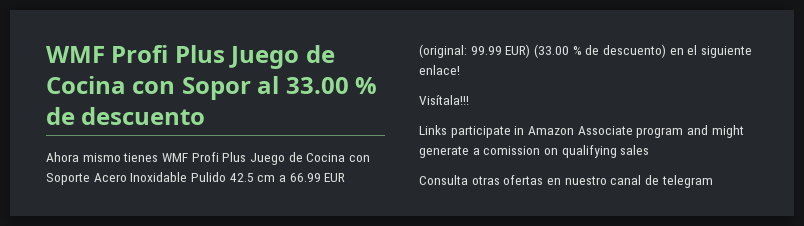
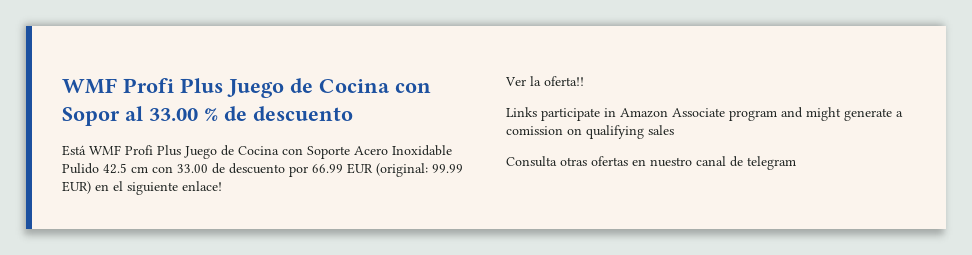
[46,152,159,162] Ahora mismo tienes -> [62,145,86,156] Está
[278,175,286,182] a -> [152,163,308,177] con 33.00 de descuento por
[533,44,666,58] (33.00 % de descuento) -> (91, 187) none
[419,95,469,105] Visítala!!! -> [505,76,584,86] Ver la oferta!!

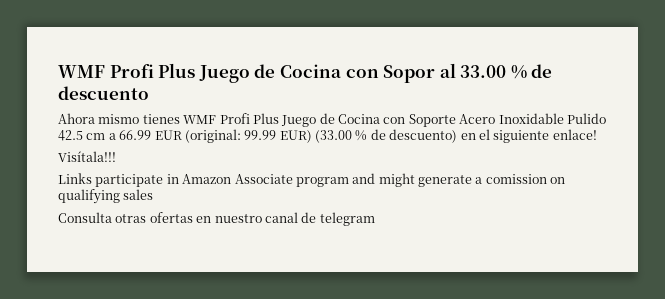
[62,145,86,156] Está -> [58,113,180,124] Ahora mismo tienes
[152,163,308,177] con 33.00 de descuento por -> [108,133,116,140] a
(91, 187) none -> [315,129,458,143] (33.00 % de descuento)
[505,76,584,86] Ver la oferta!! -> [58,151,116,162] Visítala!!!

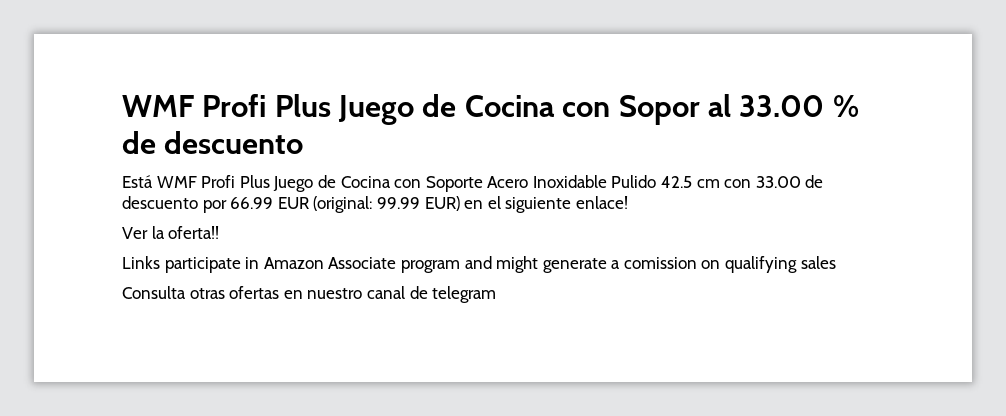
[58,113,180,124] Ahora mismo tienes -> [122,175,153,188] Está
[108,133,116,140] a -> [724,175,824,188] [122,196,227,213] con 33.00 de descuento por
[315,129,458,143] (33.00 % de descuento) -> (460, 203) none
[58,151,116,162] Visítala!!! -> [122,226,220,239] Ver la oferta!!

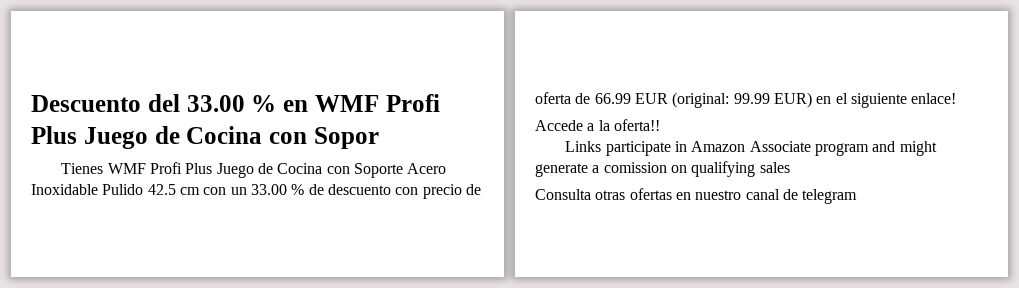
(122, 106) none -> [31,94,308,112] Descuento del 33.00 % en
[707,94,859,117] [122,131,304,154] [122,175,153,188] al 33.00 % de descuento // Está -> [61,163,104,174] // Tienes
[755,175,824,188] [122,196,227,213] 33.00 de descuento por -> [230,184,481,199] [535,92,591,104] un 33.00 % de descuento con precio de oferta de
[122,227,148,239] Ver -> [535,120,595,131] Accede a

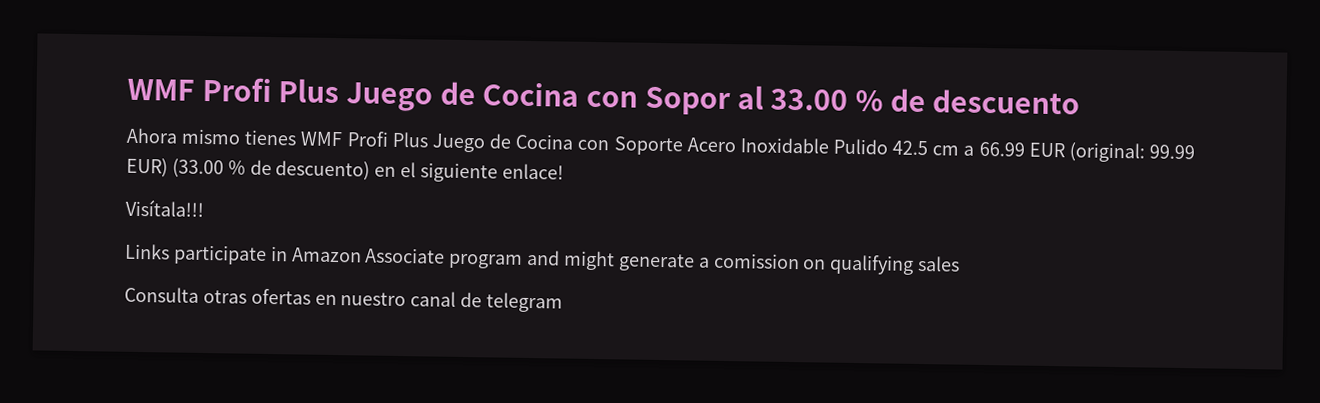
[31,94,308,112] Descuento del 33.00 % en -> (127, 89) none
[61,163,104,174] // Tienes -> [736,85,1081,115] [126,127,298,146] al 33.00 % de descuento // Ahora mismo tienes
[203,184,481,199] [535,92,591,104] con un 33.00 % de descuento con precio de oferta de -> [963,145,975,156] a
(812, 100) none -> [171,158,371,181] (33.00 % de descuento)
[535,119,660,131] Accede a la oferta!! -> [125,199,204,217] Visítala!!!

